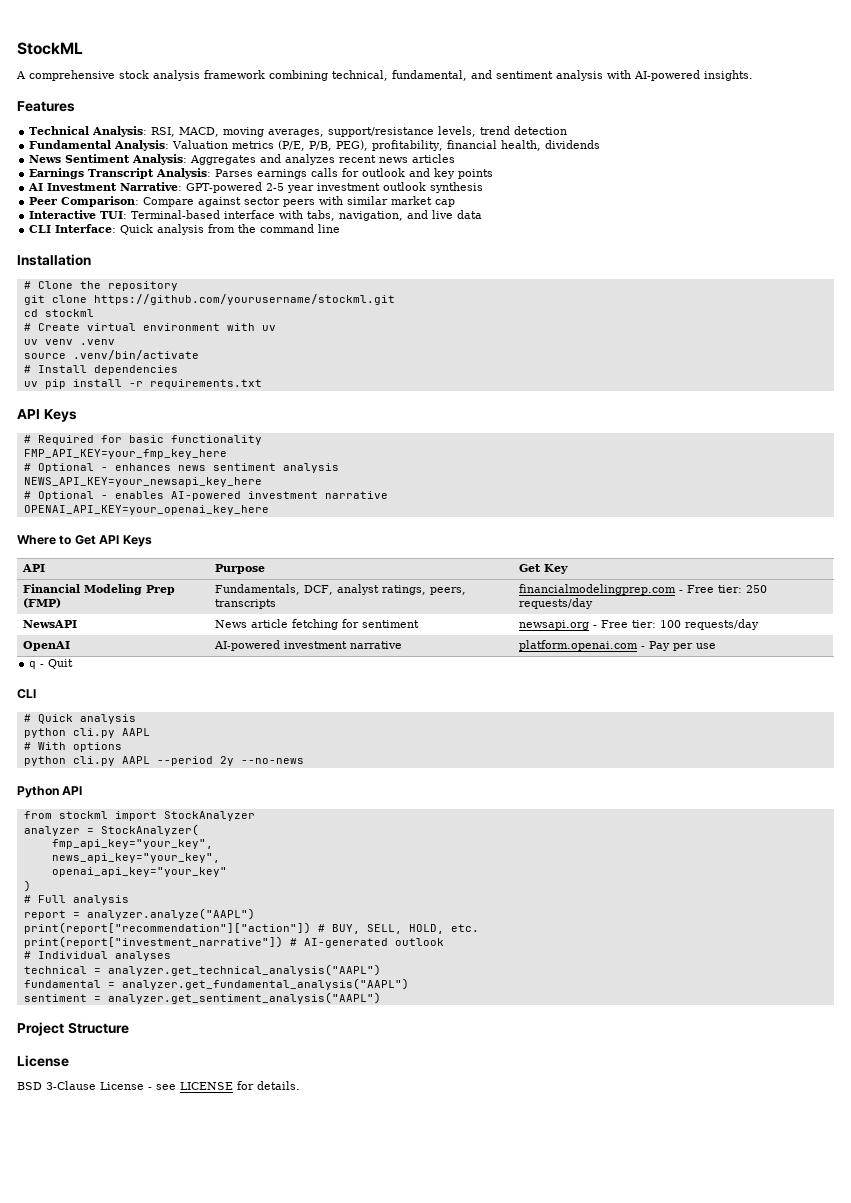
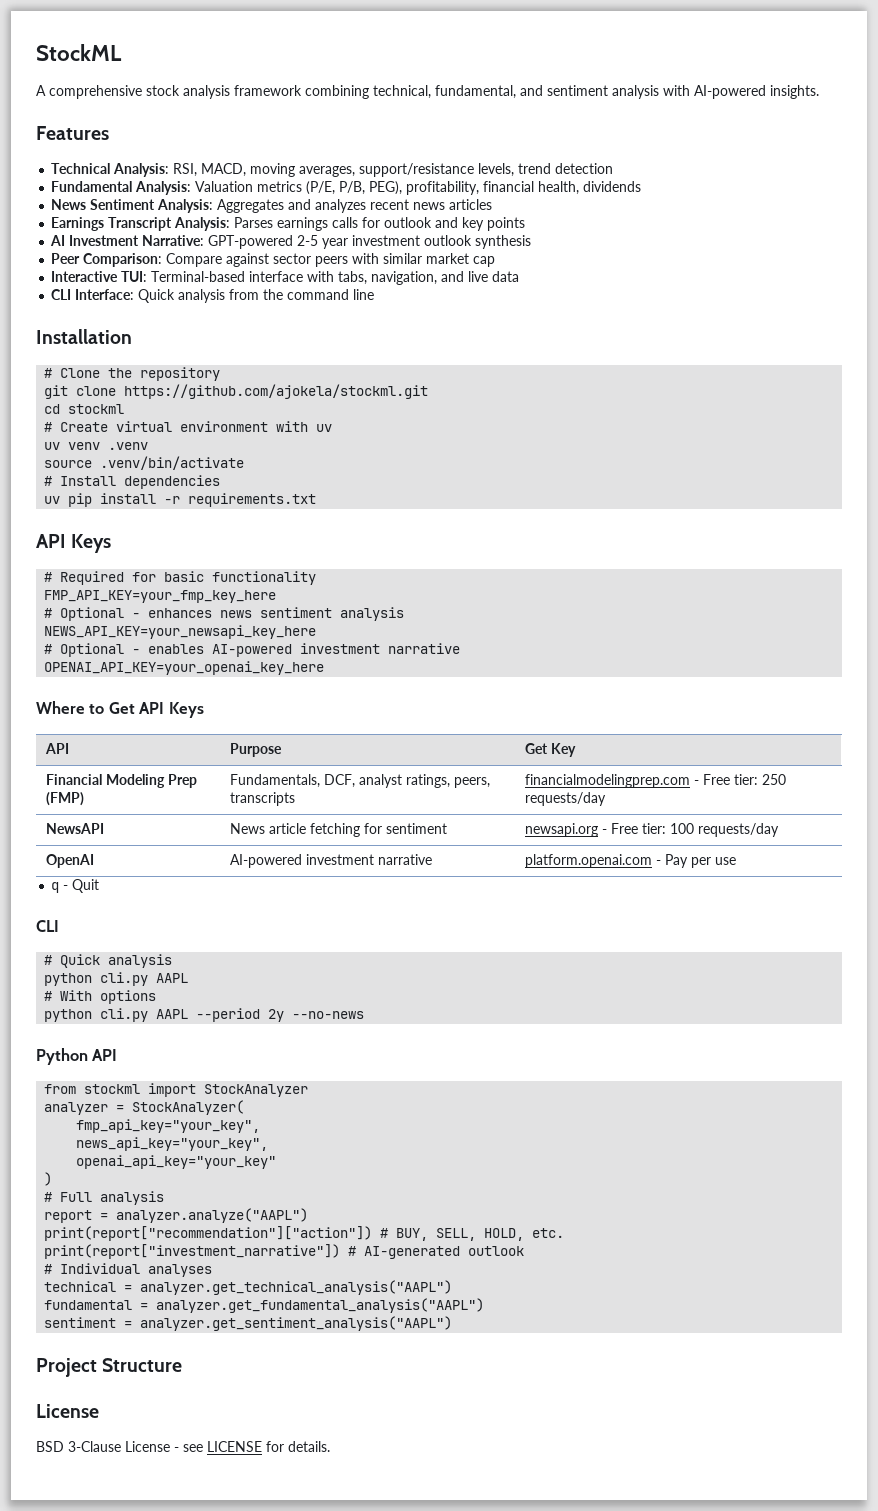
[93,294,395,305] https://github.com/yourusername/stockml.git -> [124,384,429,399] https://github.com/ajokela/stockml.git

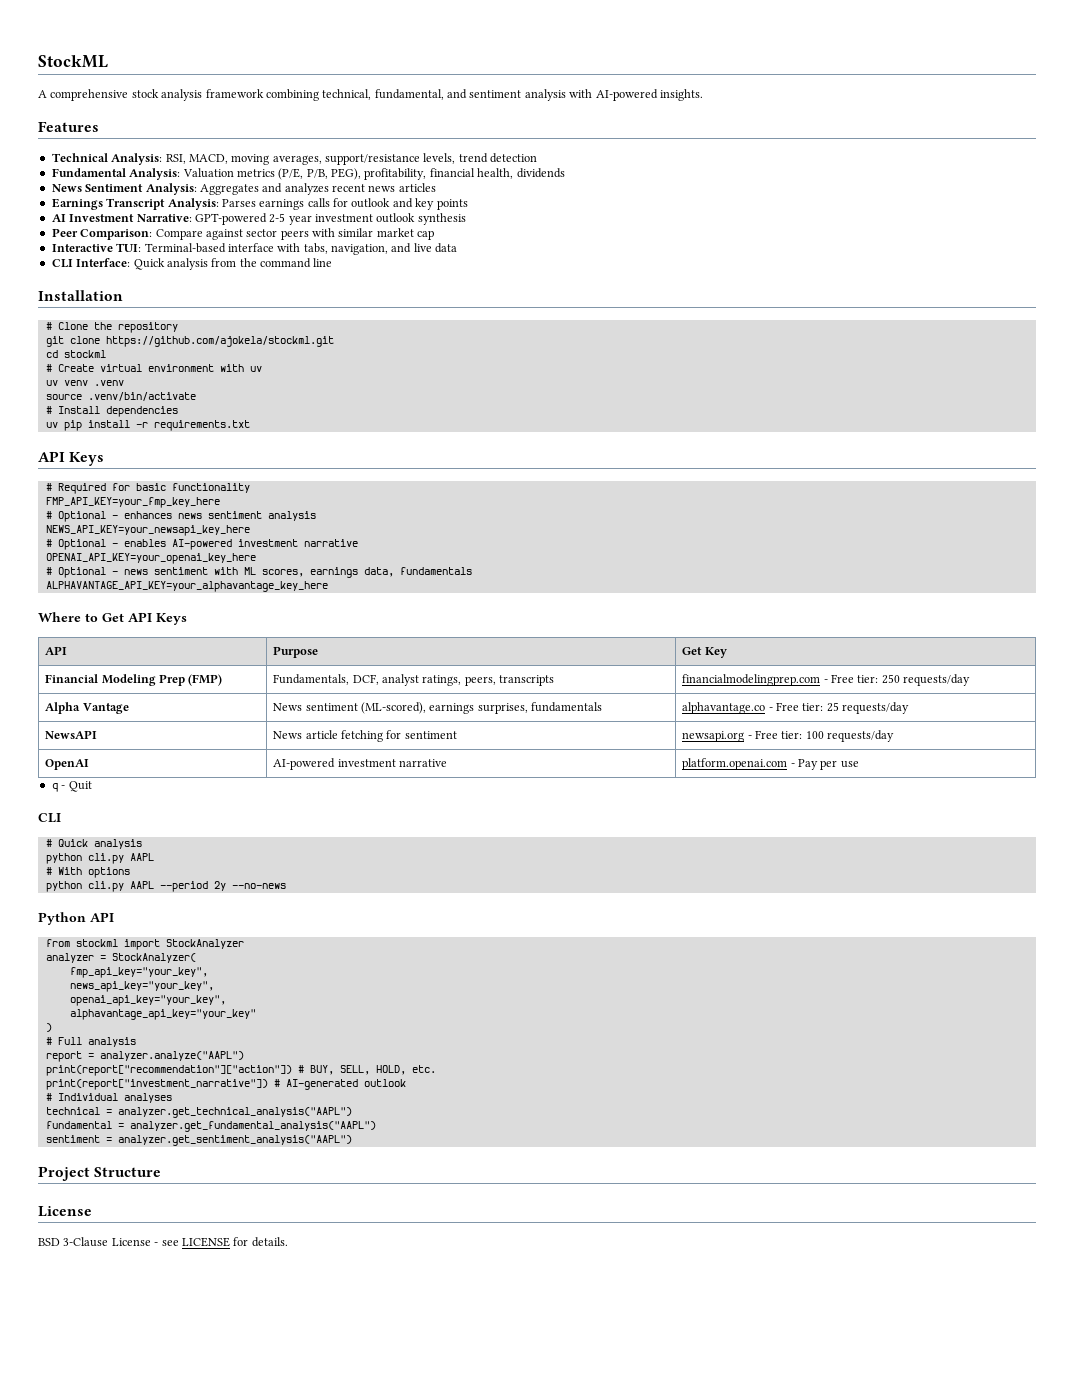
(325, 668) none -> [45,567,472,578] [45,581,328,592] // # Optional - news sentiment with ML scores, earnings data, fundamentals // ALPHAVANTAGE_API_KEY=your_alphavantage_key_here
(607, 799) none -> [45,702,129,714] [273,702,603,714] [682,702,910,714] // Alpha Vantage | News sentiment (ML-scored), earnings surprises, fundamentals | alphavantage.co - Free tier: 25 requests/day
[76,1155,277,1169] openai_api_key="your_key" -> [69,995,226,1006] [69,1009,256,1020] openai_api_key="your_key", // alphavantage_api_key="your_key"

